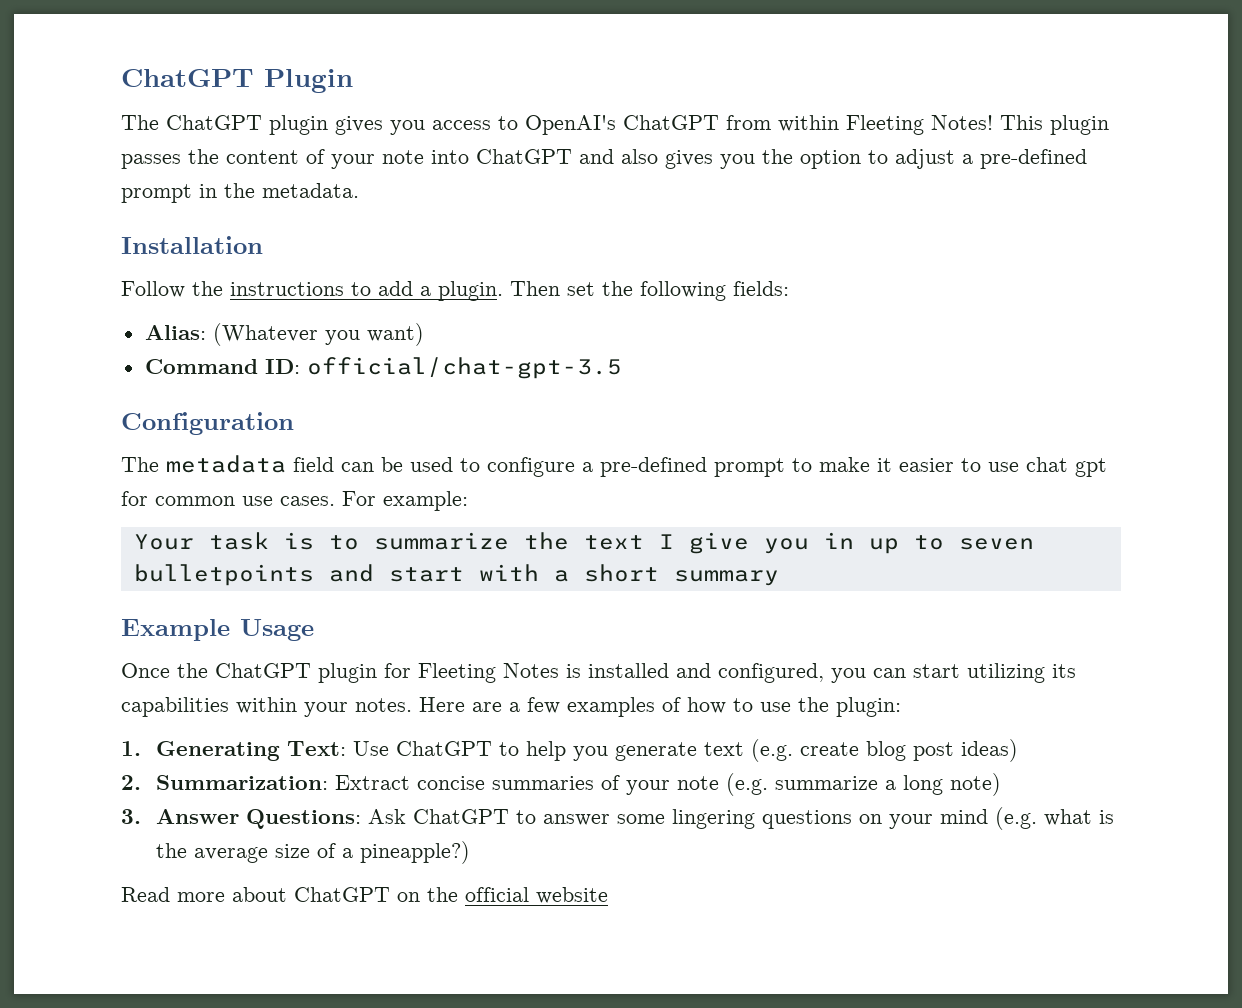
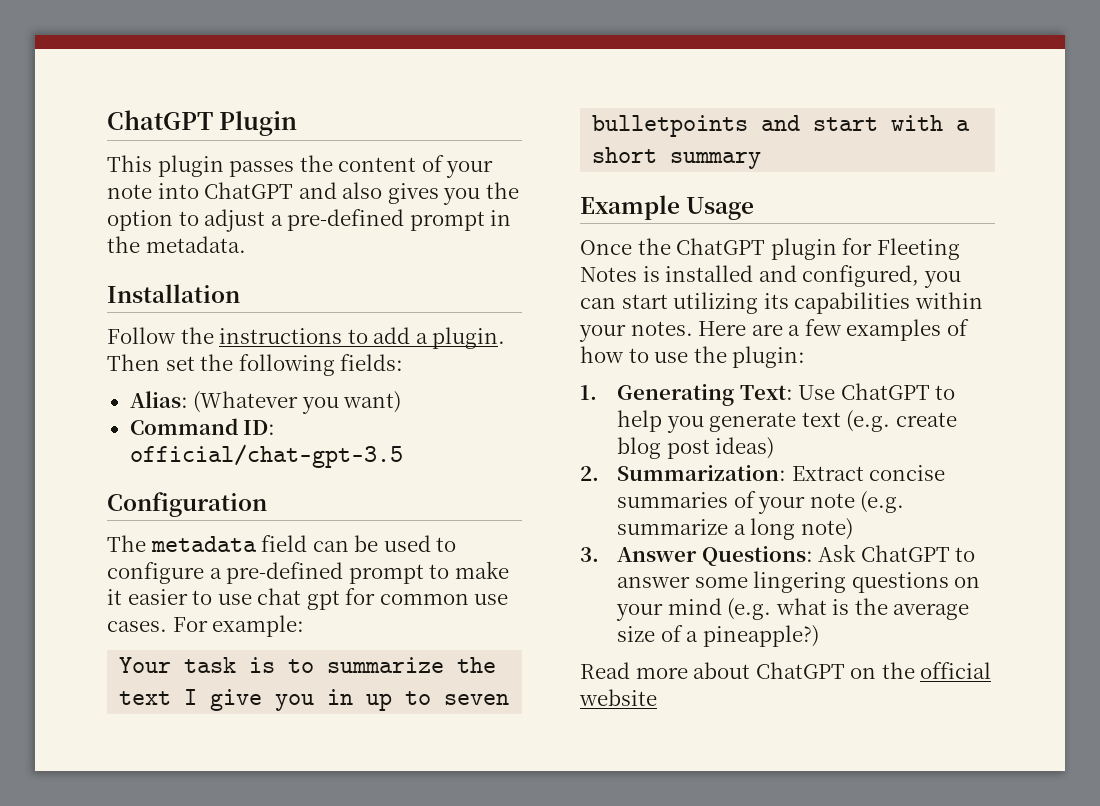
[121,115,993,135] The ChatGPT plugin gives you access to OpenAI's ChatGPT from within Fleeting Notes! -> (298, 123) none

